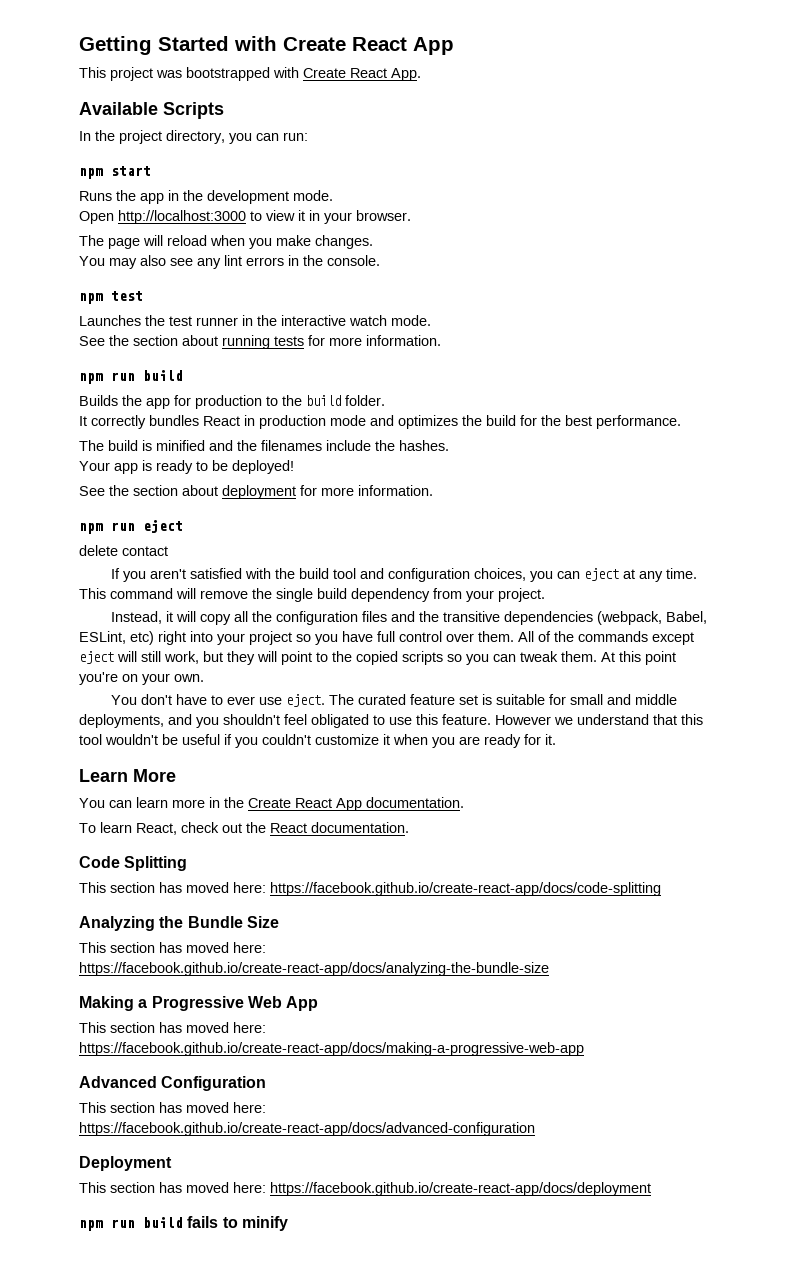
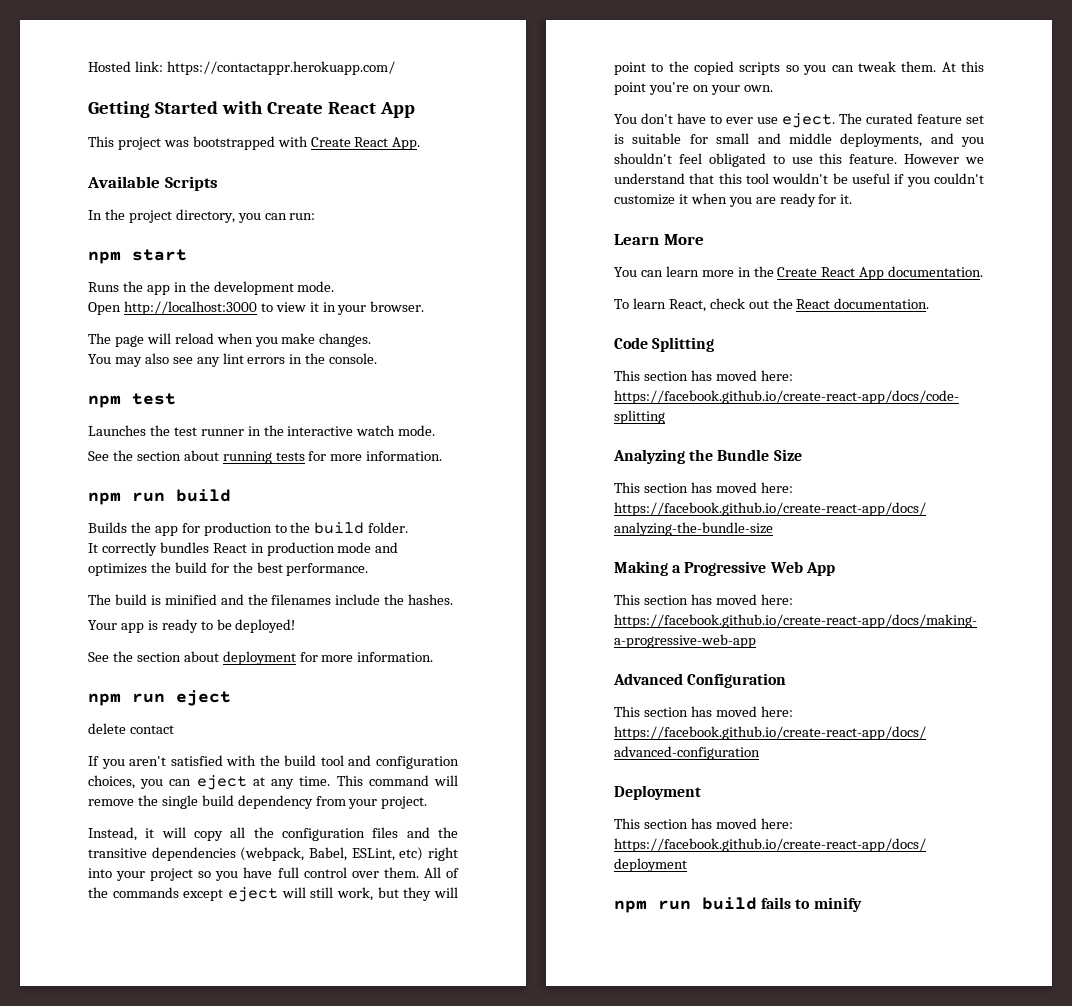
(79, 45) none -> [88,61,395,75] Hosted link: https://contactappr.herokuapp.com/ //

